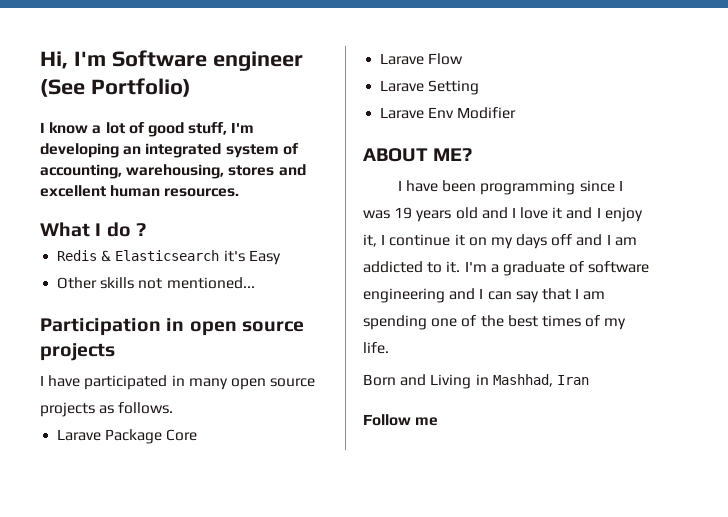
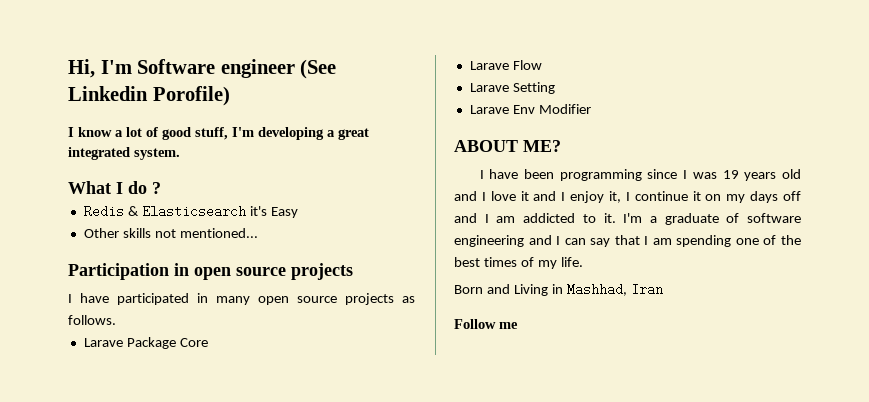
[90,78,191,97] Portfolio) -> [68,86,230,106] Linkedin Porofile)
[123,143,299,158] [40,164,306,179] [40,185,240,197] an integrated system of accounting, warehousing, stores and excellent human resources. -> [327,128,369,140] [68,147,180,160] a great integrated system.

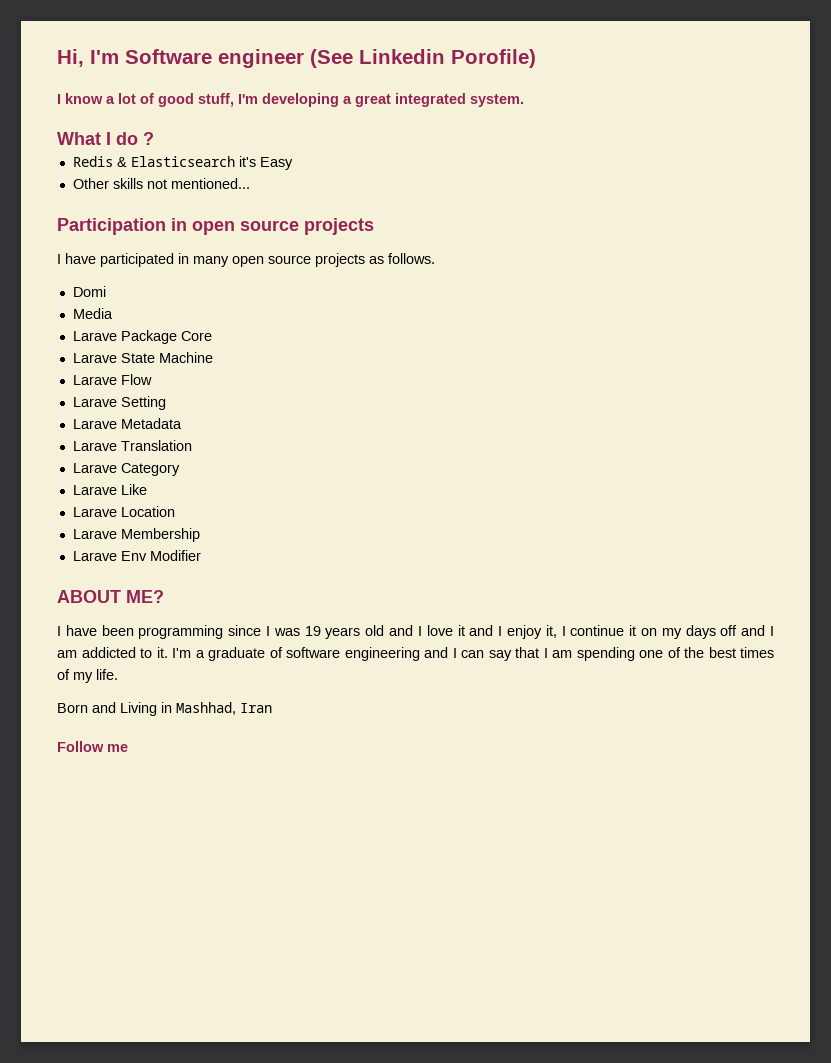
(116, 320) none -> [72,286,106,297] [72,308,113,319] // Domi // Media
(208, 342) none -> [72,352,213,363] // Larave State Machine
(555, 88) none -> [72,418,182,429] [72,440,192,451] [72,463,180,476] [72,484,147,495] [72,506,175,517] [72,528,200,542] // Larave Metadata // Larave Translation // Larave Category // Larave Like // Larave Location // Larave Membership

